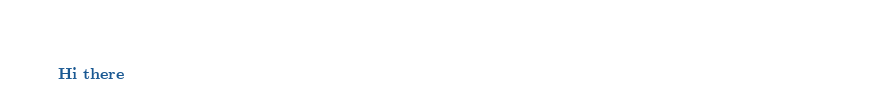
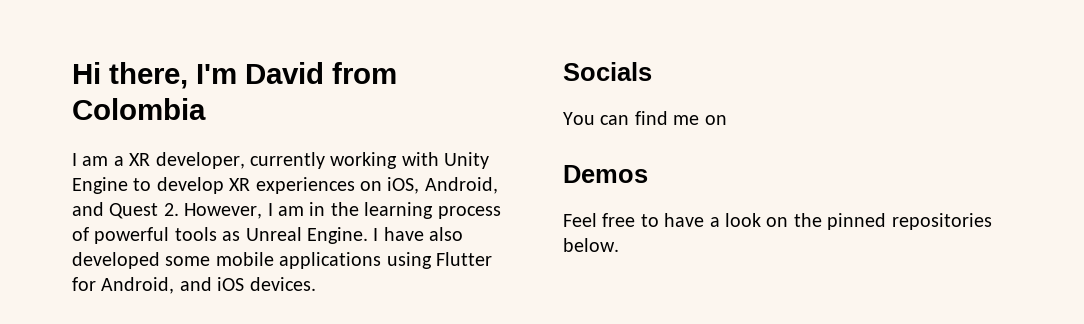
[83,68,124,79] there -> [109,62,397,89] [72,98,206,120] [72,152,490,169] [72,177,498,194] [72,202,501,219] [72,227,464,244] [72,252,492,269] [72,277,316,294] [563,62,652,81] [563,111,727,125] [563,165,648,183] [563,213,992,230] [563,238,619,252] there, I'm David from Colombia // I am a XR developer, currently working with Unity Engine to develop XR experiences on iOS, Android, and Quest 2. However, I am in the learning process of powerful tools as Unreal Engine. I have also developed some mobile applications using Flutter for Android, and iOS devices. // Socials // You can find me on // Demos // Feel free to have a look on the pinned repositories below.

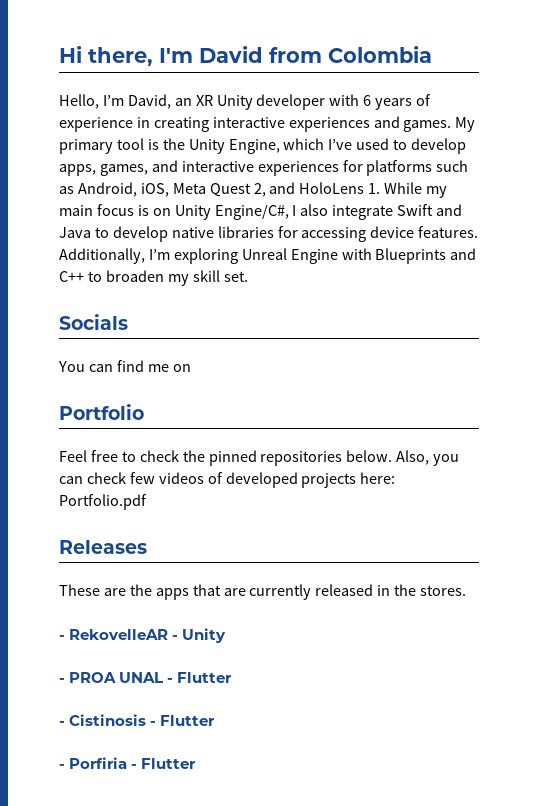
[72,152,490,169] [72,177,498,194] [72,202,501,219] [72,227,464,244] [72,252,492,269] [72,277,316,294] I am a XR developer, currently working with Unity Engine to develop XR experiences on iOS, Android, and Quest 2. However, I am in the learning process of powerful tools as Unreal Engine. I have also developed some mobile applications using Flutter for Android, and iOS devices. -> [59,94,432,110] [59,116,476,132] [59,138,467,154] [59,160,469,176] [59,182,448,198] [59,204,463,220] [59,226,479,242] [59,248,477,264] [59,270,248,286] Hello, I’m David, an XR Unity developer with 6 years of experience in creating interactive experiences and games. My primary tool is the Unity Engine, which I’ve used to develop apps, games, and interactive experiences for platforms such as Android, iOS, Meta Quest 2, and HoloLens 1. While my main focus is on Unity Engine/C#, I also integrate Swift and Java to develop native libraries for accessing device features. Additionally, I’m exploring Unreal Engine with Blueprints and C++ to broaden my skill set.
[563,165,648,183] Demos -> [59,404,144,420] Portfolio
[664,213,992,230] [563,238,619,252] have a look on the pinned repositories below. -> [139,450,460,466] [59,472,396,488] [59,494,147,510] [59,540,147,554] [59,584,467,600] [59,628,227,643] [59,672,233,683] [59,714,216,726] [59,757,197,769] check the pinned repositories below. Also, you can check few videos of developed projects here: Portfolio.pdf // Releases // These are the apps that are currently released in the stores. // - RekovelleAR - Unity // - PROA UNAL - Flutter // - Cistinosis - Flutter // - Porfiria - Flutter

